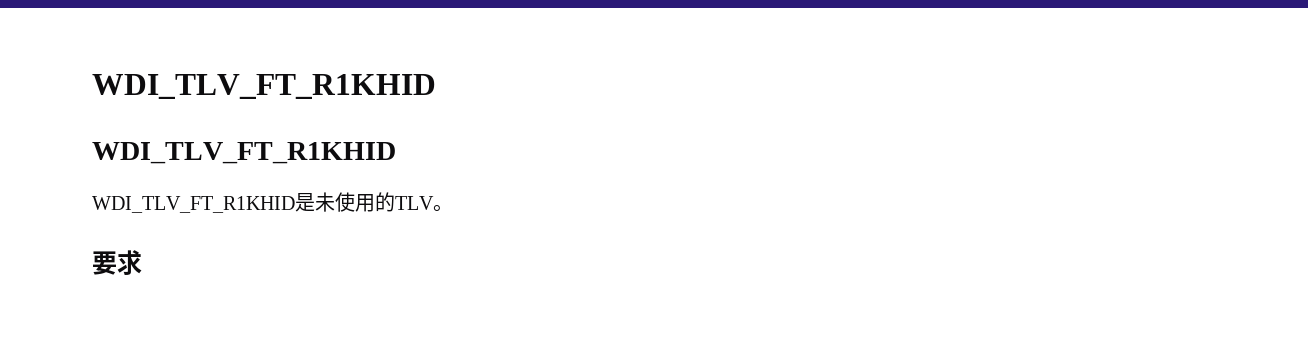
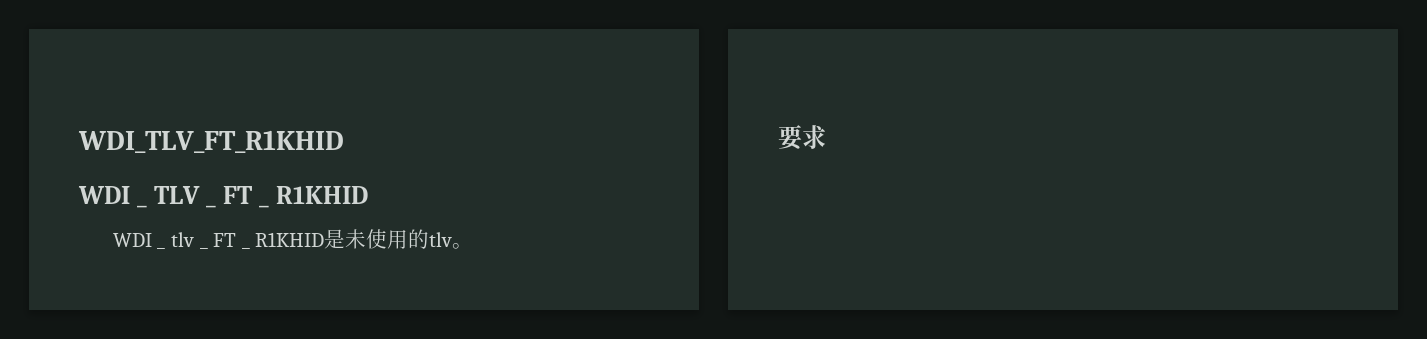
[92,74,436,99] [92,142,396,164] [92,196,295,213] WDI_TLV_FT_R1KHID // WDI_TLV_FT_R1KHID // WDI_TLV_FT_R1KHID -> [78,130,344,153] [78,186,130,204] [137,204,148,208] [154,186,201,204] [206,204,217,208] [223,186,253,204] [259,204,270,208] [276,186,369,204] [112,233,152,247] [157,247,166,249] [170,232,194,247] [199,247,208,249] [213,233,237,247] [241,247,250,249] [255,232,325,247] WDI_TLV_FT_R1KHID // WDI _ TLV _ FT _ R1KHID // WDI _ tlv _ FT _ R1KHID
[395,196,434,210] TLV -> [429,232,453,247] tlv

